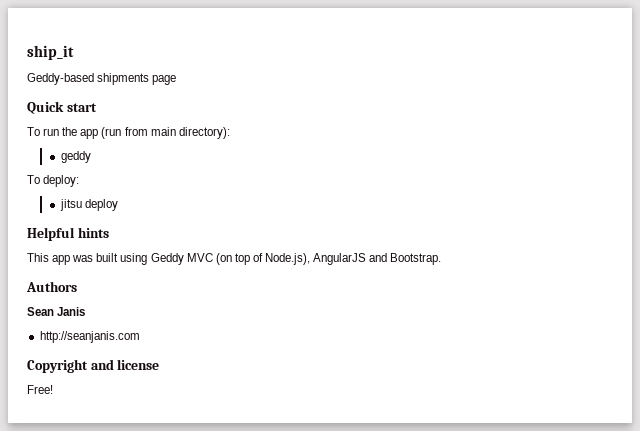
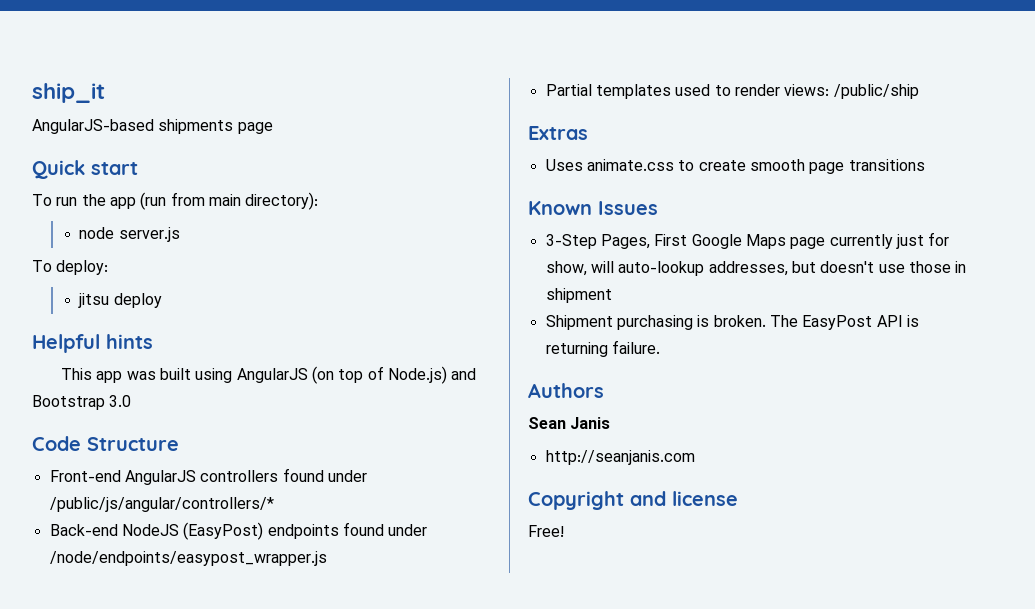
[27,73,94,85] Geddy-based -> [32,119,154,134] AngularJS-based
[60,151,91,163] geddy -> [79,227,180,242] node server.js
[150,253,213,265] Geddy MVC -> [236,368,308,383] AngularJS
[265,253,442,265] Node.js), AngularJS and Bootstrap. -> [387,366,477,384] [32,395,132,410] [32,436,179,451] [49,468,367,485] [49,497,274,512] [49,522,428,540] [49,551,327,566] [545,84,919,99] [528,126,588,140] [545,159,925,174] [528,201,658,215] [545,232,950,249] [545,261,967,276] [545,288,612,303] [545,315,919,330] [545,340,660,357] Node.js) and Bootstrap 3.0 // Code Structure // Front-end AngularJS controllers found under /public/js/angular/controllers/* // Back-end NodeJS (EasyPost) endpoints found under /node/endpoints/easypost_wrapper.js // Partial templates used to render views: /public/ship // Extras // Uses animate.css to create smooth page transitions // Known Issues // 3-Step Pages, First Google Maps page currently just for show, will auto-lookup addresses, but doesn't use those in shipment // Shipment purchasing is broken. The EasyPost API is returning failure.

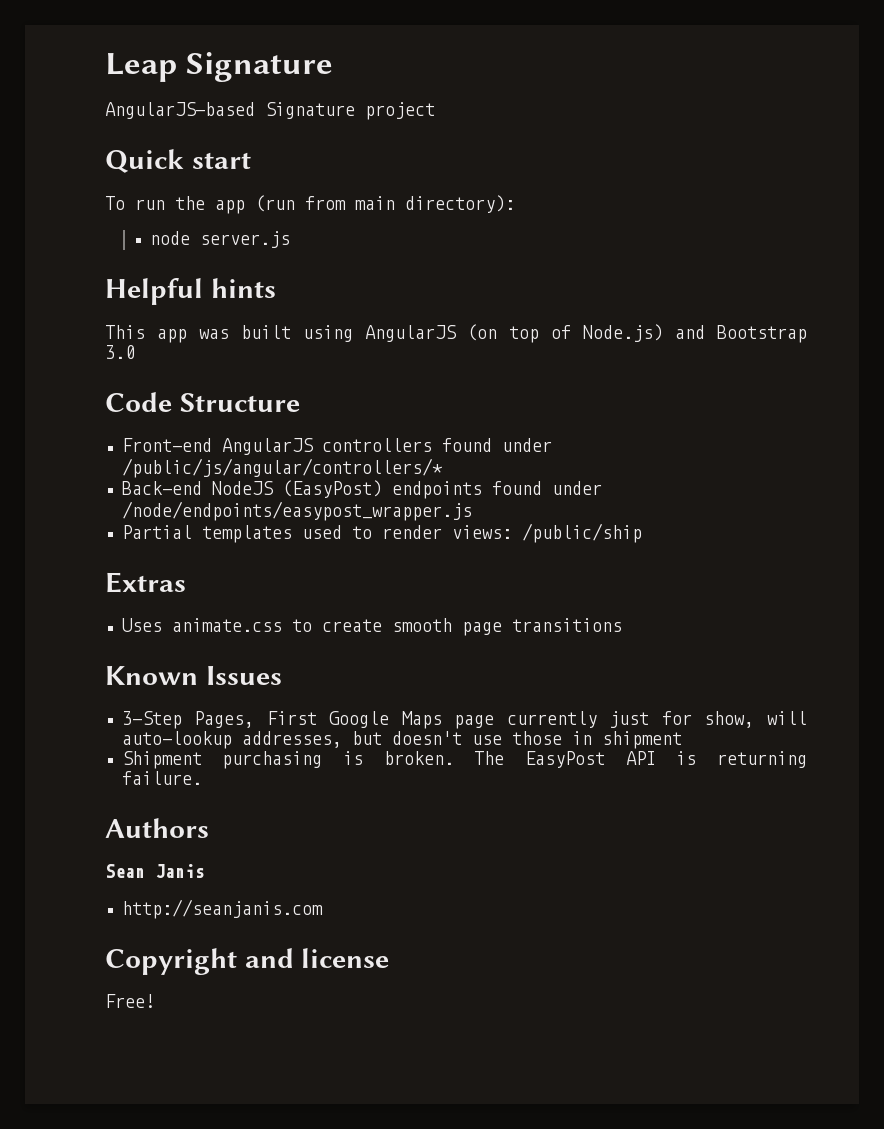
[32,83,105,103] ship_it -> [105,52,333,82] Leap Signature
[158,119,273,134] shipments page -> [265,102,435,120] Signature project
[32,260,109,275] [78,293,162,308] // To deploy: // jitsu deploy -> (290, 239) none

